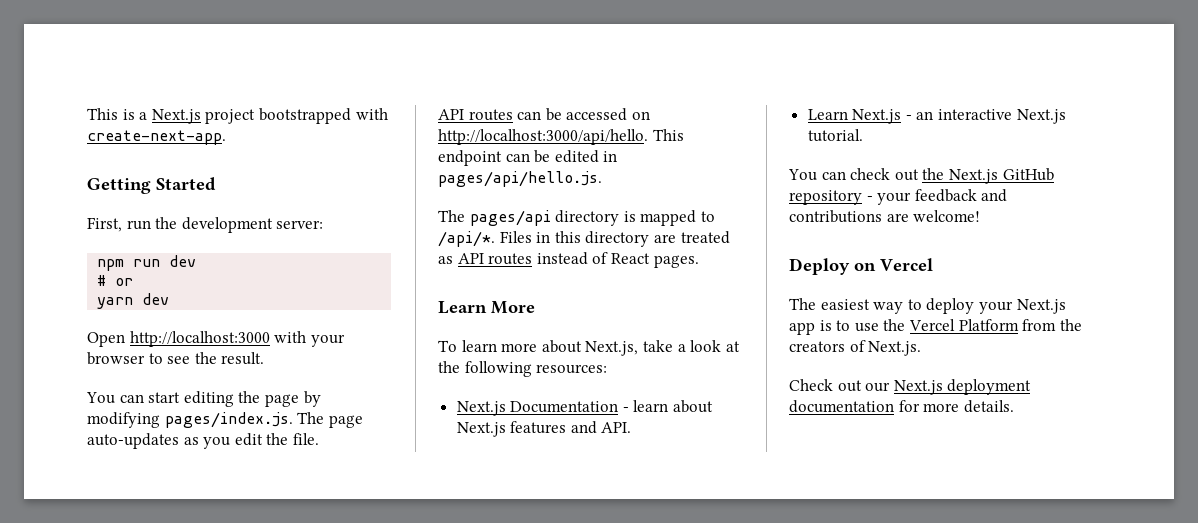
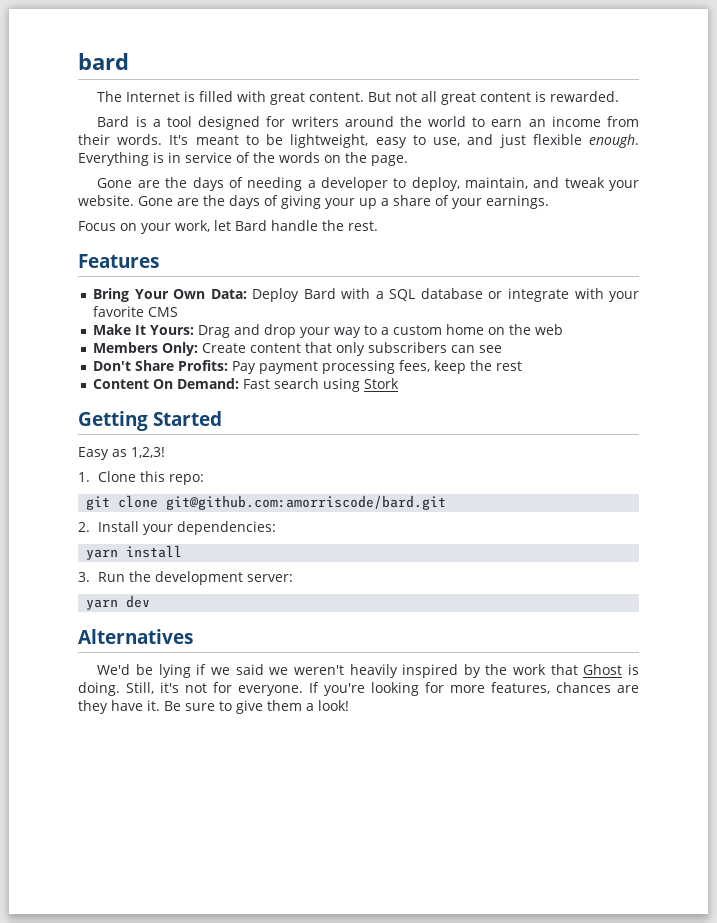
[87,108,388,124] [87,130,226,145] [87,177,216,194] [87,217,324,233] [97,255,197,271] [97,275,134,286] [97,293,170,309] [87,331,345,347] [87,352,265,365] [86,391,321,407] [87,412,363,428] [87,433,319,449] [438,108,650,121] [438,129,684,145] [438,150,618,166] [438,171,602,187] [438,210,715,226] [438,231,730,247] [438,252,699,268] [438,301,535,314] [438,340,740,356] [438,361,608,377] [456,400,714,416] [456,421,632,437] [807,109,1066,124] [807,129,863,142] [788,168,1054,184] [789,189,1008,205] [789,210,981,223] [789,258,933,275] [789,298,1066,314] [789,319,1082,335] [789,340,922,356] [789,379,1032,395] [789,400,1014,413] This is a Next.js project bootstrapped with create-next-app. // Getting Started // First, run the development server: // npm run dev // # or // yarn dev // Open http://localhost:3000 with your browser to see the result. // You can start editing the page by modifying pages/index.js. The page auto-updates as you edit the file. // API routes can be accessed on http://localhost:3000/api/hello. This endpoint can be edited in pages/api/hello.js. // The pages/api directory is mapped to /api/*. Files in this directory are treated as API routes instead of React pages. // Learn More // To learn more about Next.js, take a look at the following resources: // Next.js Documentation - learn about Next.js features and API. // Learn Next.js - an interactive Next.js tutorial. // You can check out the Next.js GitHub repository - your feedback and contributions are welcome! // Deploy on Vercel // The easiest way to deploy your Next.js app is to use the Vercel Platform from the creators of Next.js. // Check out our Next.js deployment documentation for more details. -> [78,53,129,70] [97,91,620,105] [97,116,639,130] [78,134,639,148] [78,152,408,166] [97,177,639,191] [78,195,549,209] [78,220,378,234] [78,254,159,268] [93,288,639,302] [93,306,179,317] [93,324,564,338] [93,342,503,356] [93,360,523,374] [93,378,400,392] [78,411,223,431] [78,447,165,460] [78,471,205,485] [86,495,447,510] [78,521,277,535] [86,545,183,560] [78,571,294,585] [86,595,151,610] [78,629,193,644] [97,664,640,678] [78,682,639,696] [78,700,349,714] bard // The Internet is filled with great content. But not all great content is rewarded. // Bard is a tool designed for writers around the world to earn an income from their words. It's meant to be lightweight, easy to use, and just flexible enough. Everything is in service of the words on the page. // Gone are the days of needing a developer to deploy, maintain, and tweak your website. Gone are the days of giving your up a share of your earnings. // Focus on your work, let Bard handle the rest. // Features // Bring Your Own Data: Deploy Bard with a SQL database or integrate with your favorite CMS // Make It Yours: Drag and drop your way to a custom home on the web // Members Only: Create content that only subscribers can see // Don't Share Profits: Pay payment processing fees, keep the rest // Content On Demand: Fast search using Stork // Getting Started // Easy as 1,2,3! // 1. Clone this repo: // git clone git@github.com:amorriscode/bard.git // 2. Install your dependencies: // yarn install // 3. Run the development server: // yarn dev // Alternatives // We'd be lying if we said we weren't heavily inspired by the work that Ghost is doing. Still, it's not for everyone. If you're looking for more features, chances are they have it. Be sure to give them a look!

